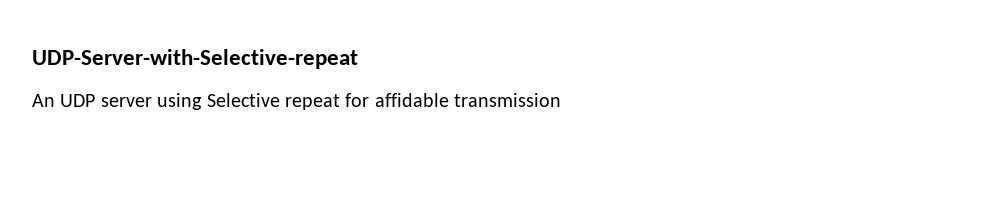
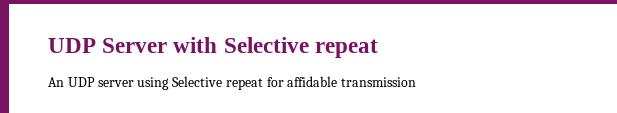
[32,49,358,69] UDP-Server-with-Selective-repeat -> [48,37,378,58] UDP Server with Selective repeat

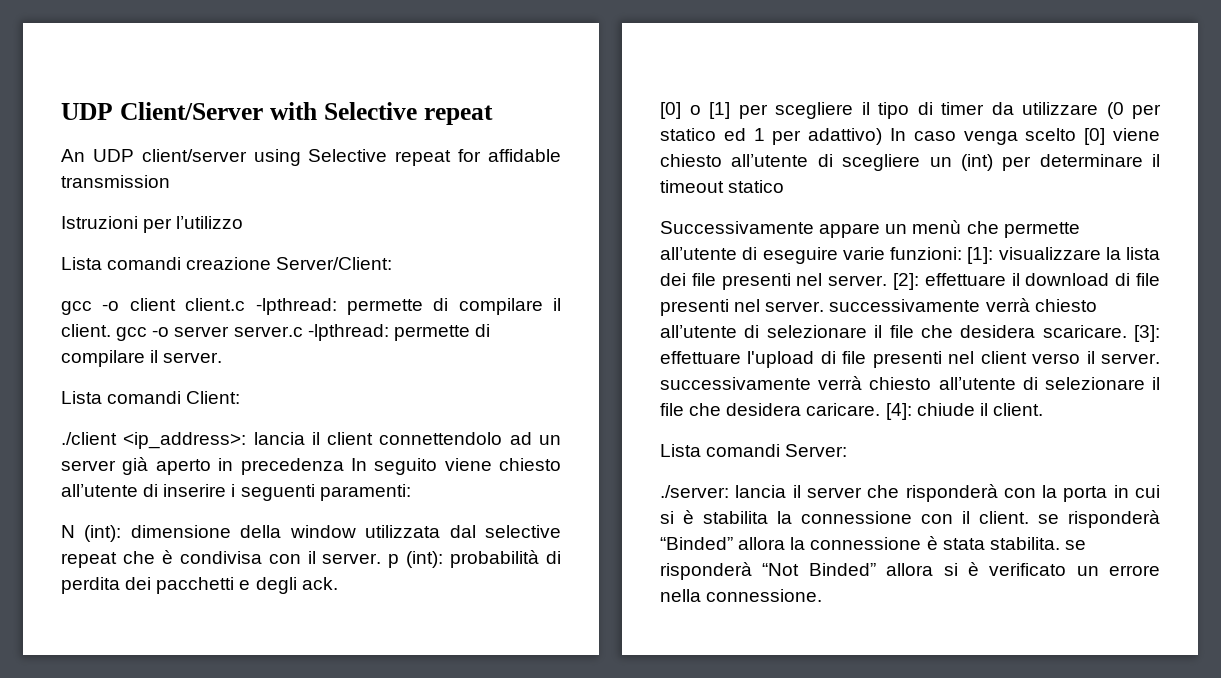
[48,38,168,53] UDP Server -> [61,102,263,120] UDP Client/Server
[97,80,134,87] server -> [141,149,247,162] client/server
(417, 82) none -> [61,216,244,233] [61,257,393,270] [61,298,561,315] [61,324,490,341] [61,350,223,367] [61,391,241,404] [61,432,561,449] [61,457,561,475] [61,484,411,501] [61,525,562,542] [61,550,561,568] [61,577,338,594] [660,102,1161,119] [660,128,1160,145] [660,154,1160,171] [660,180,785,193] [660,220,1080,238] [660,247,1160,264] [660,273,1160,290] [660,298,1097,316] [660,325,1160,342] [660,351,1160,368] [660,376,1160,390] [660,403,1043,420] [660,444,848,457] [660,484,1160,502] [660,510,1160,528] [660,536,1086,550] [660,562,1160,580] [660,589,823,602] // Istruzioni per l’utilizzo // Lista comandi creazione Server/Client: // gcc -o client client.c -lpthread: permette di compilare il client. gcc -o server server.c -lpthread: permette di compilare il server. // Lista comandi Client: // ./client <ip_address>: lancia il client connettendolo ad un server già aperto in precedenza In seguito viene chiesto all’utente di inserire i seguenti paramenti: // N (int): dimensione della window utilizzata dal selective repeat che è condivisa con il server. p (int): probabilità di perdita dei pacchetti e degli ack. // [0] o [1] per scegliere il tipo di timer da utilizzare (0 per statico ed 1 per adattivo) In caso venga scelto [0] viene chiesto all’utente di scegliere un (int) per determinare il timeout statico // Successivamente appare un menù che permette all’utente di eseguire varie funzioni: [1]: visualizzare la lista dei file presenti nel server. [2]: effettuare il download di file presenti nel server. successivamente verrà chiesto all’utente di selezionare il file che desidera scaricare. [3]: effettuare l'upload di file presenti nel client verso il server. successivamente verrà chiesto all’utente di selezionare il file che desidera caricare. [4]: chiude il client. // Lista comandi Server: // ./server: lancia il server che risponderà con la porta in cui si è stabilita la connessione con il client. se risponderà “Binded” allora la connessione è stata stabilita. se risponderà “Not Binded” allora si è verificato un errore nella connessione.

